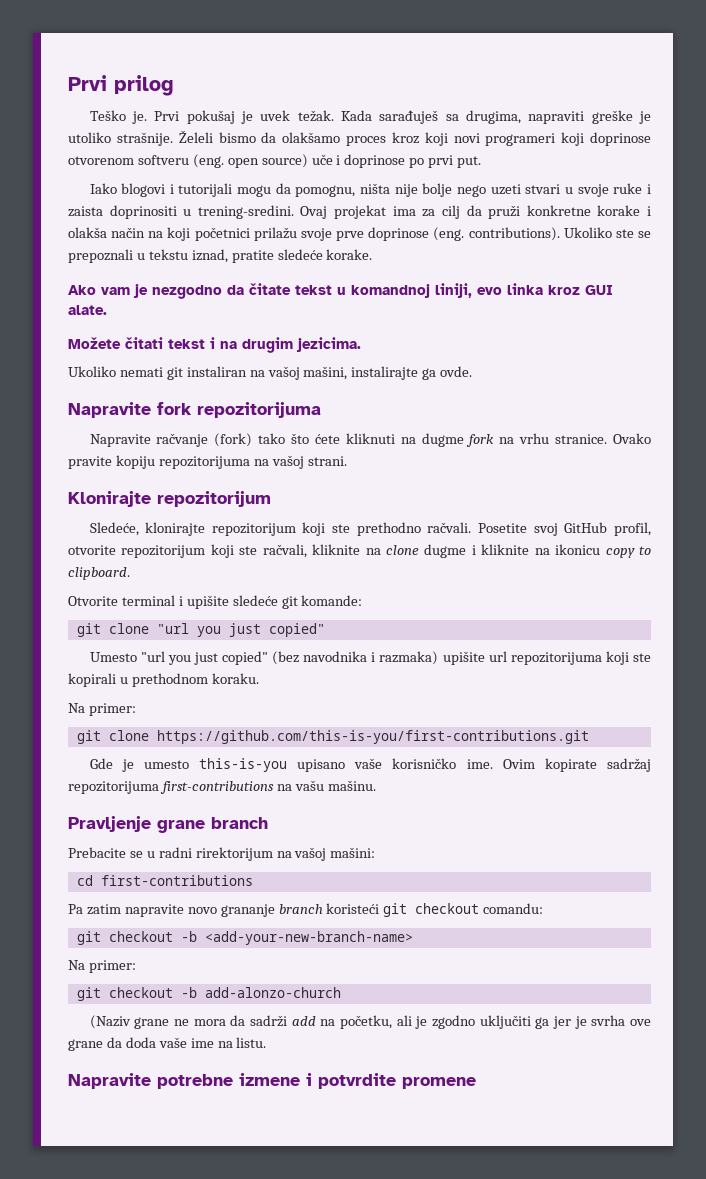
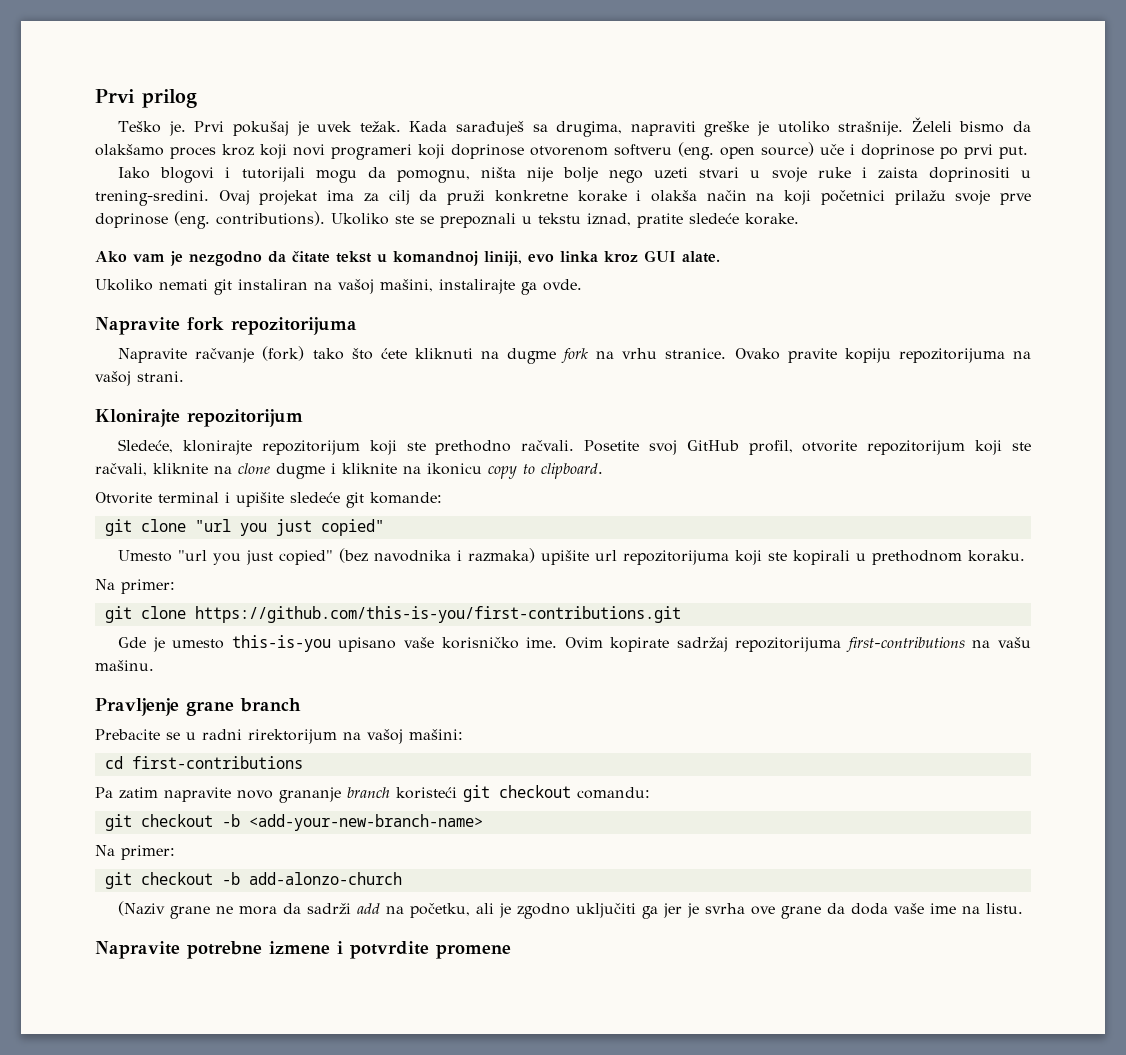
[68,337,361,353] // Možete čitati tekst i na drugim jezicima. -> (720, 257) none

